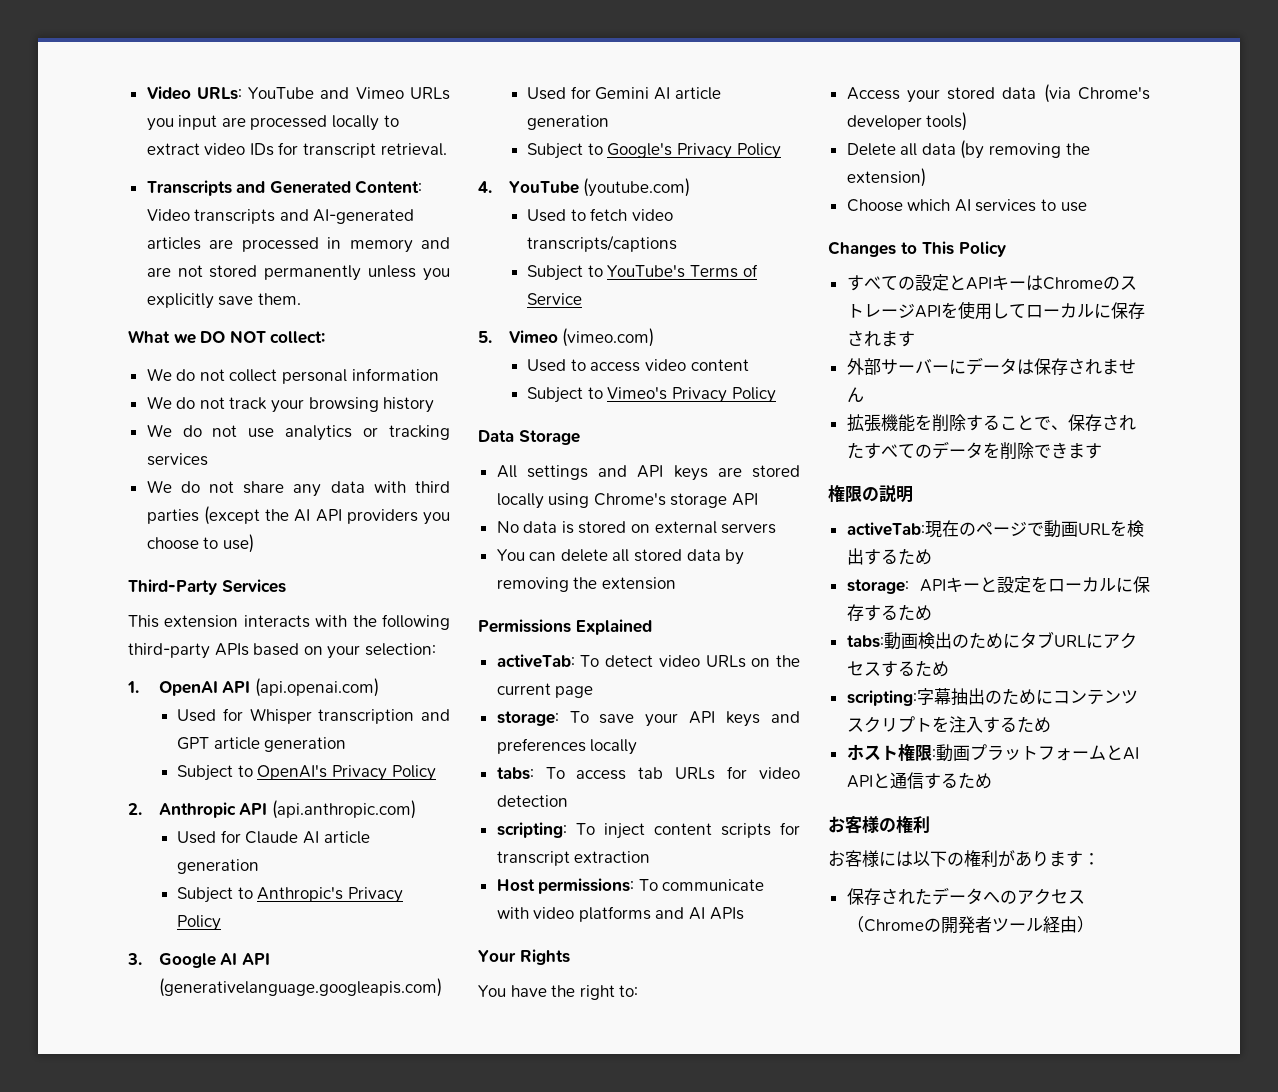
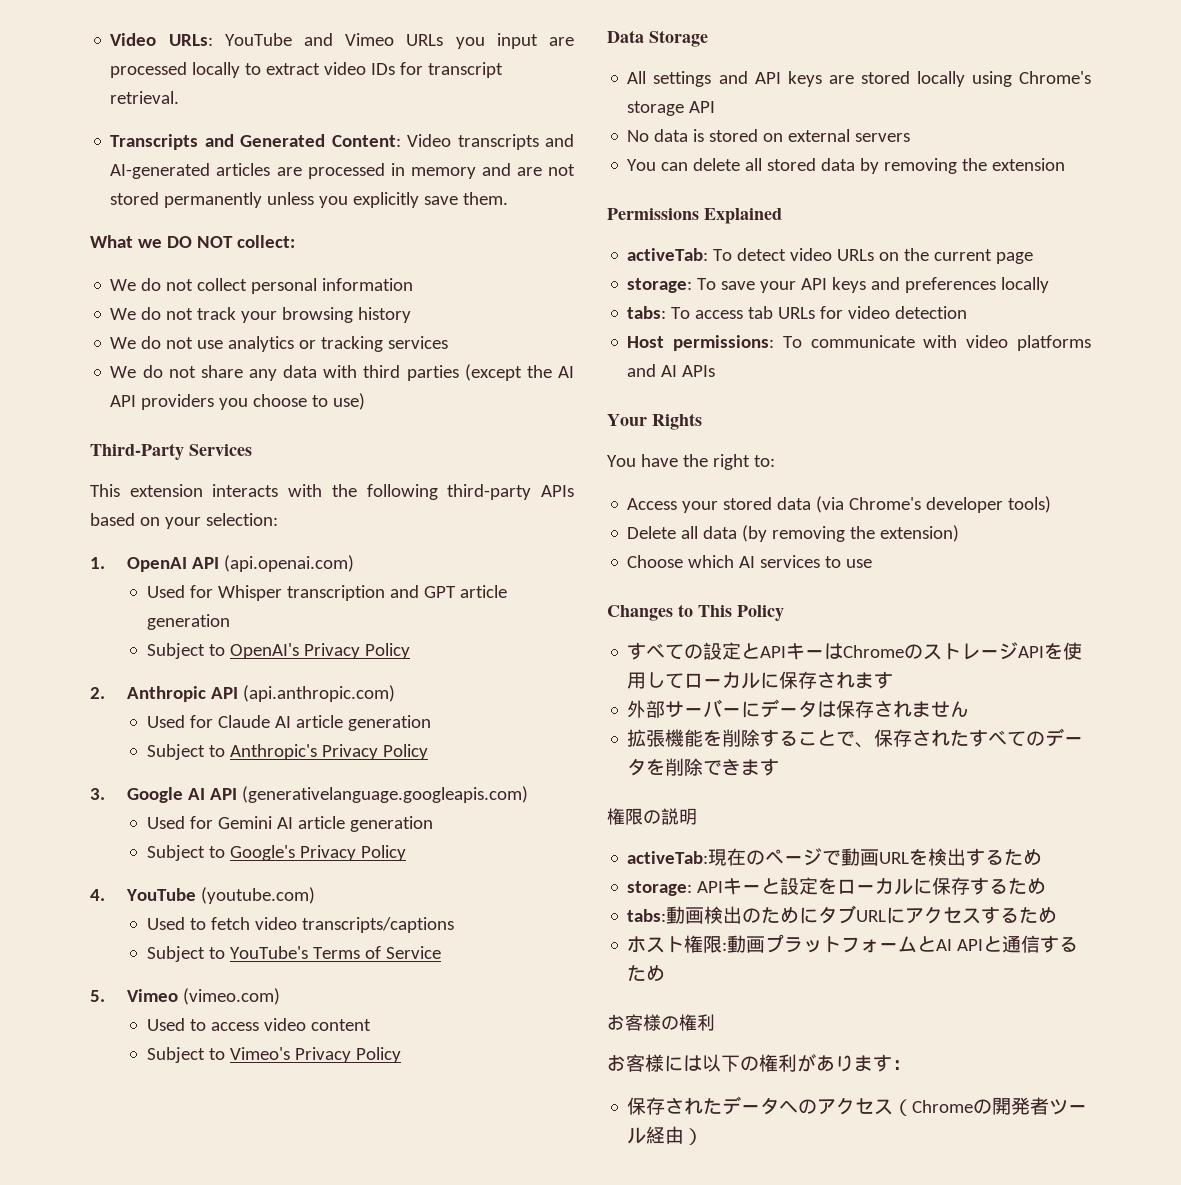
[496,822,800,839] [496,851,651,866] // scripting: To inject content scripts for transcript extraction -> (968, 312) none
[846,688,1138,706] [846,716,1051,733] // scripting:字幕抽出のためにコンテンツスクリプトを注入するため -> (1058, 915) none

